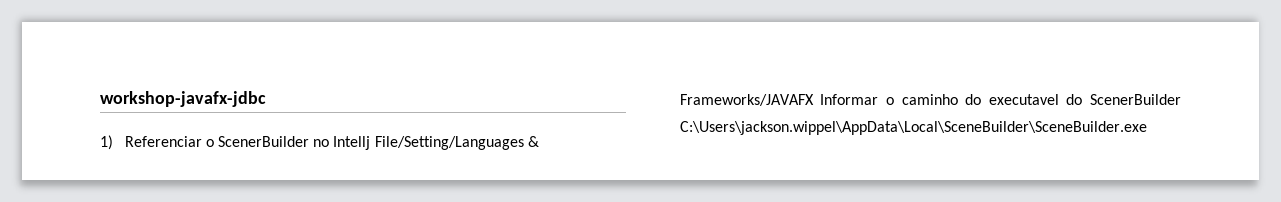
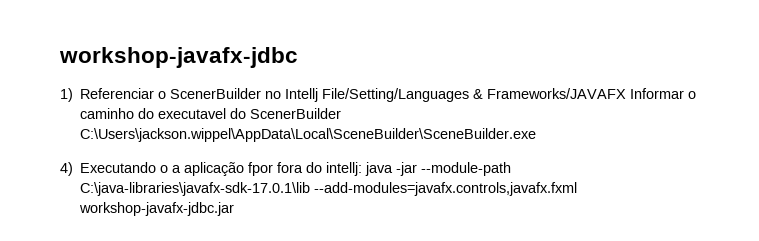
(1147, 128) none -> [60,162,512,176] [80,182,578,196] [79,202,235,216] // 4) Executando o a aplicação fpor fora do intellj: java -jar --module-path C:\java-libraries\javafx-sdk-17.0.1\lib --add-modules=javafx.controls,javafx.fxml workshop-javafx-jdbc.jar

